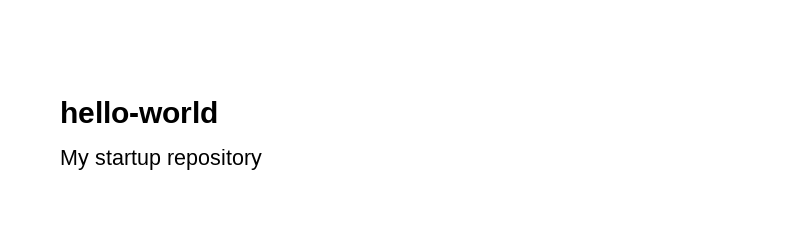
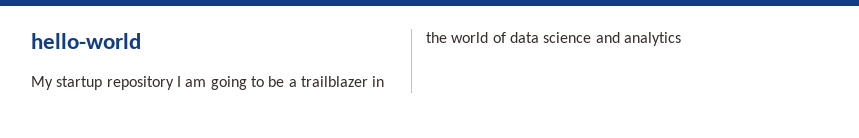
(262, 159) none -> [176,76,385,90] [426,32,681,46] I am going to be a trailblazer in the world of data science and analytics

